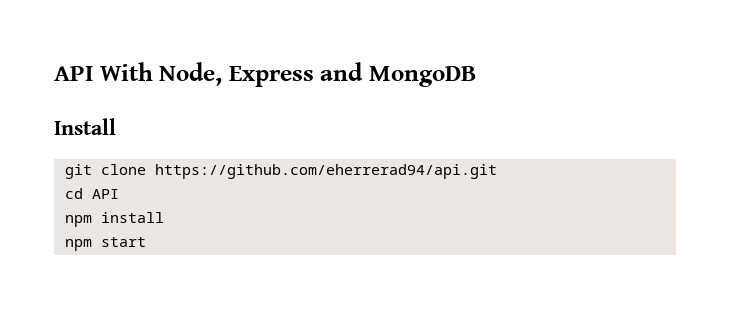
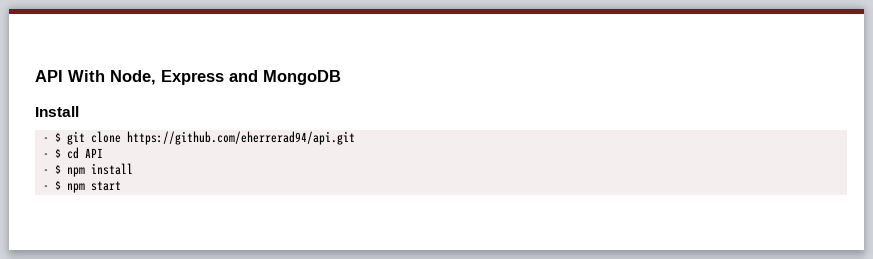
(116, 126) none -> [43,132,62,142] - $
(497, 171) none -> [43,148,62,158] - $
(119, 194) none -> [43,164,62,174] - $
(164, 217) none -> [43,180,62,190] - $

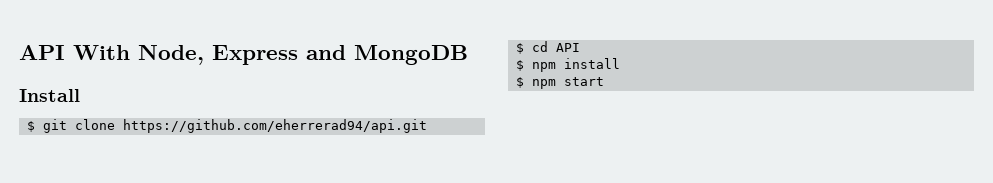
[43,137,50,142] - -> (80, 95) none
[43,153,50,158] - -> (428, 126) none
[43,169,50,174] - -> (581, 47) none
[43,185,50,190] - -> (621, 63) none

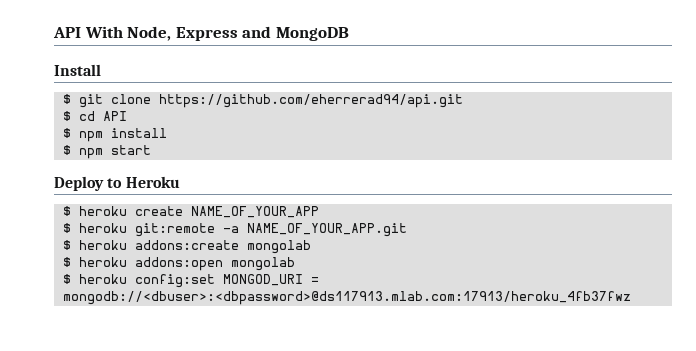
(605, 81) none -> [54,176,180,191] [62,206,319,218] [62,223,407,237] [62,240,311,254] [62,257,295,271] [62,274,319,288] [62,291,631,305] // Deploy to Heroku // $ heroku create NAME_OF_YOUR_APP // $ heroku git:remote -a NAME_OF_YOUR_APP.git // $ heroku addons:create mongolab // $ heroku addons:open mongolab // $ heroku config:set MONGOD_URI = mongodb://<dbuser>:<dbpassword>@ds117913.mlab.com:17913/heroku_4fb37fwz

